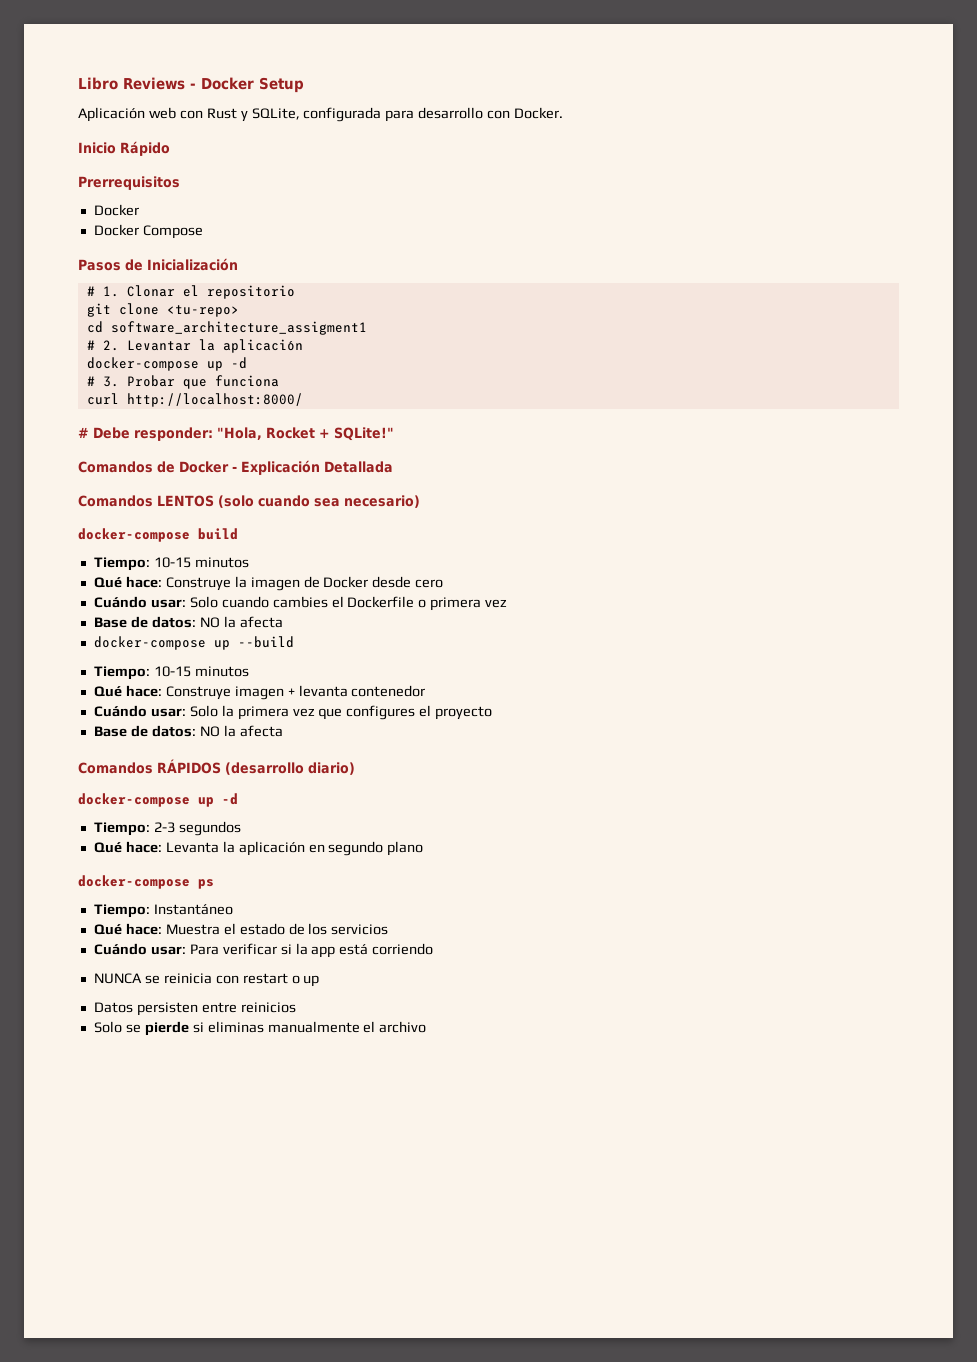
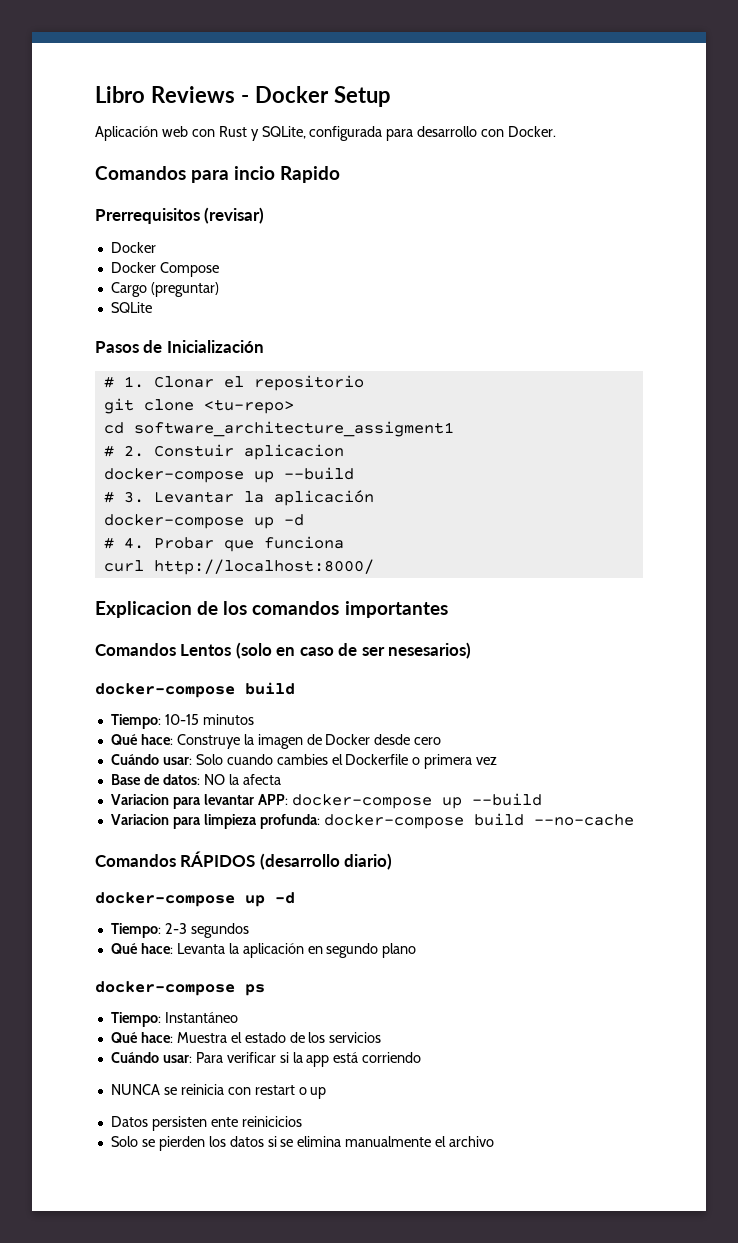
[78,141,170,156] Inicio Rápido -> [95,166,341,183] Comandos para incio Rapido
(180, 183) none -> [204,207,265,224] (revisar)
(203, 232) none -> [110,282,219,297] [110,302,152,313] // Cargo (preguntar) // SQLite
(119, 345) none -> [153,444,344,460] [103,467,354,483] [103,491,144,503] Constuir aplicacion // docker-compose up --build // # 3.
[102,376,119,387] 3. -> [123,537,144,549] 4.
[78,427,394,441] [78,460,393,475] [78,495,420,508] # Debe responder: "Hola, Rocket + SQLite!" // Comandos de Docker - Explicación Detallada // Comandos LENTOS (solo cuando sea necesario) -> [95,601,448,618] [95,642,472,659] Explicacion de los comandos importantes // Comandos Lentos (solo en caso de ser nesesarios)
[93,636,294,650] [93,666,249,680] [93,685,426,700] [93,705,493,720] [93,725,283,737] docker-compose up --build // Tiempo: 10-15 minutos // Qué hace: Construye imagen + levanta contenedor // Cuándo usar: Solo la primera vez que configures el proyecto // Base de datos: NO la afecta -> [110,793,542,809] [110,813,634,829] Variacion para levantar APP: docker-compose up --build // Variacion para limpieza profunda: docker-compose build --no-cache
[201,1002,296,1013] entre reinicios -> [210,1116,302,1127] ente reinicicios
[144,1021,264,1036] pierde si eliminas -> [158,1136,342,1151] pierden los datos si se elimina

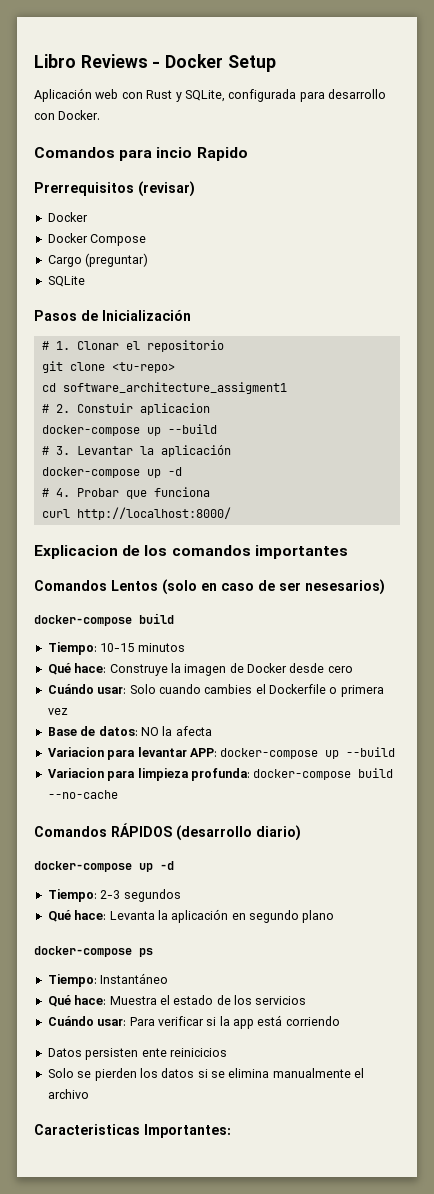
[110,1084,327,1099] // NUNCA se reinicia con restart o up -> (340, 1021) none
(495, 1141) none -> [34,1124,231,1138] // Caracteristicas Importantes:

